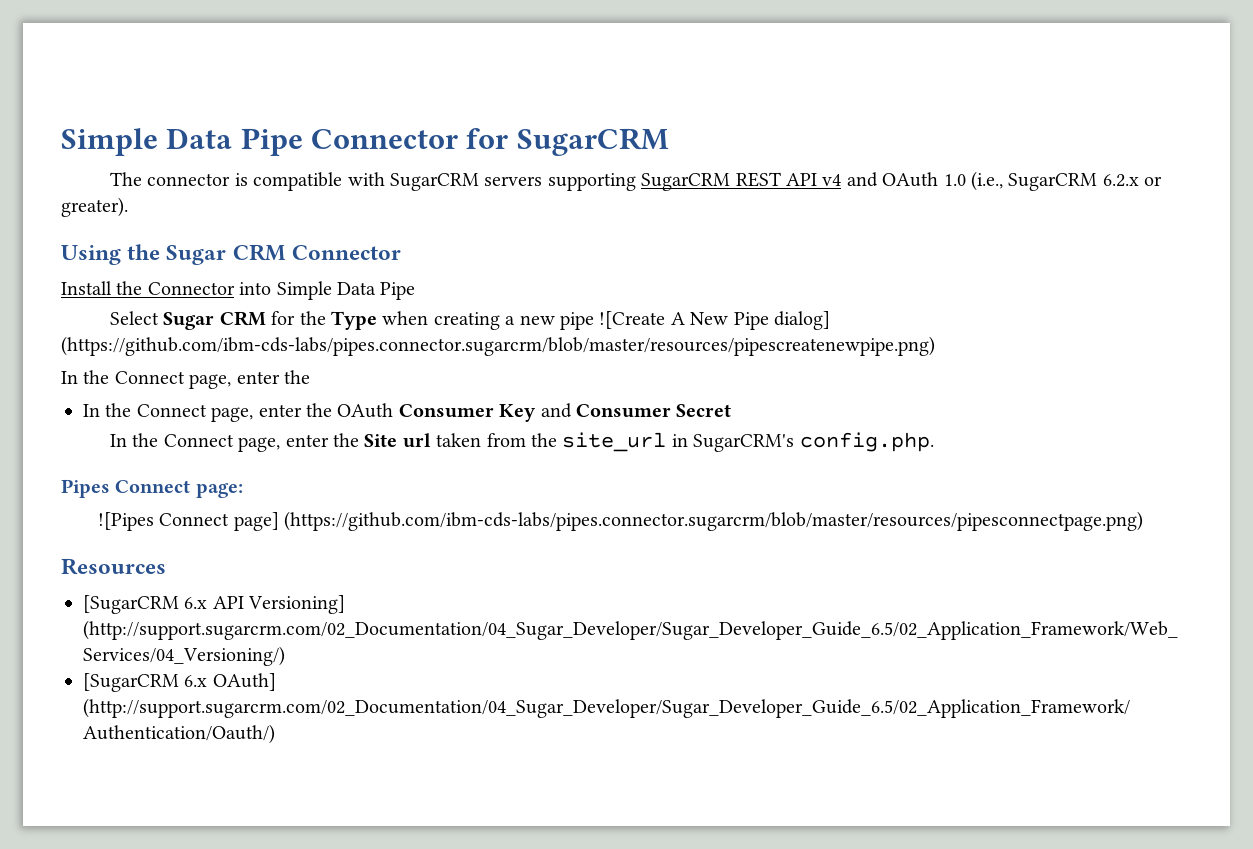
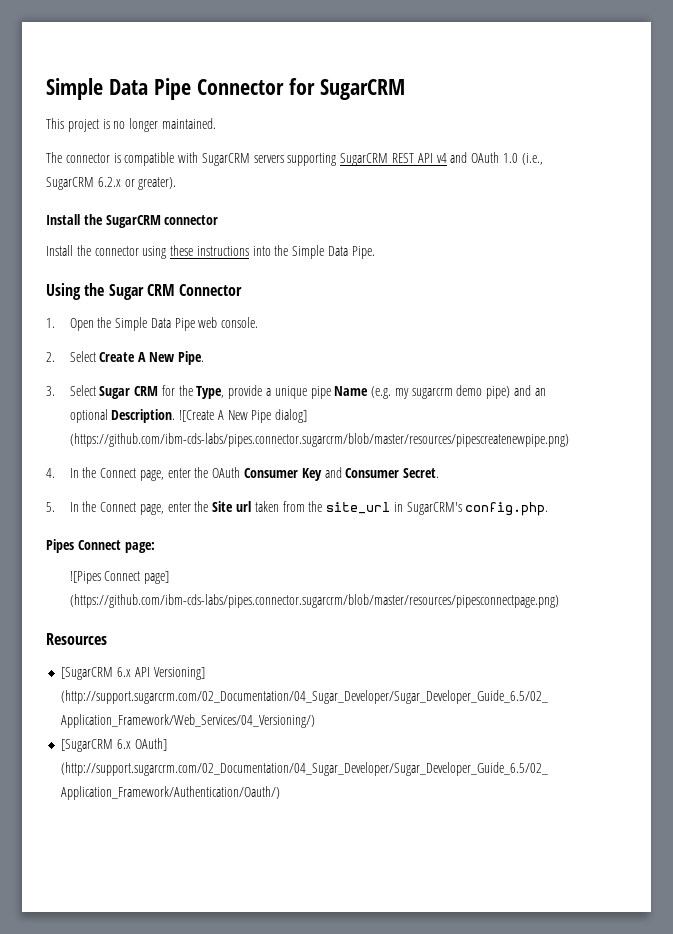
(669, 142) none -> [46,118,216,132] // This project is no longer maintained.
(128, 207) none -> [46,214,219,228] [46,245,375,259] // Install the SugarCRM connector // Install the connector using these instructions into the Simple Data Pipe.
[61,281,416,300] Install the Connector into Simple Data Pipe // -> [46,317,259,331] [46,351,204,365] [46,386,55,396] 1. Open the Simple Data Pipe web console. // 2. Select Create A New Pipe. // 3.
[330,311,594,330] Type when creating a new pipe -> [196,385,546,399] [69,409,176,423] Type, provide a unique pipe Name (e.g. my sugarcrm demo pipe) and an optional Description.
[61,370,310,389] In the Connect page, enter the // -> [46,468,55,478] 4.
[676,404,732,417] Secret // -> [403,468,440,478] [46,502,55,512] Secret. // 5.

